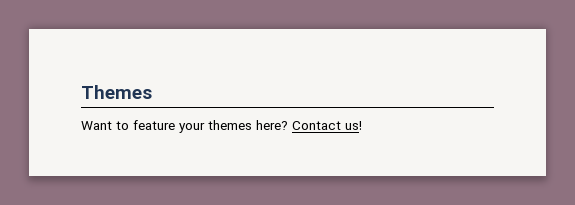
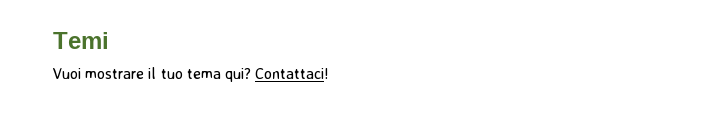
[81,85,152,99] [81,120,362,133] Themes // Want to feature your themes here? Contact us! -> [53,32,109,49] [53,67,329,82] Temi // Vuoi mostrare il tuo tema qui? Contattaci!

